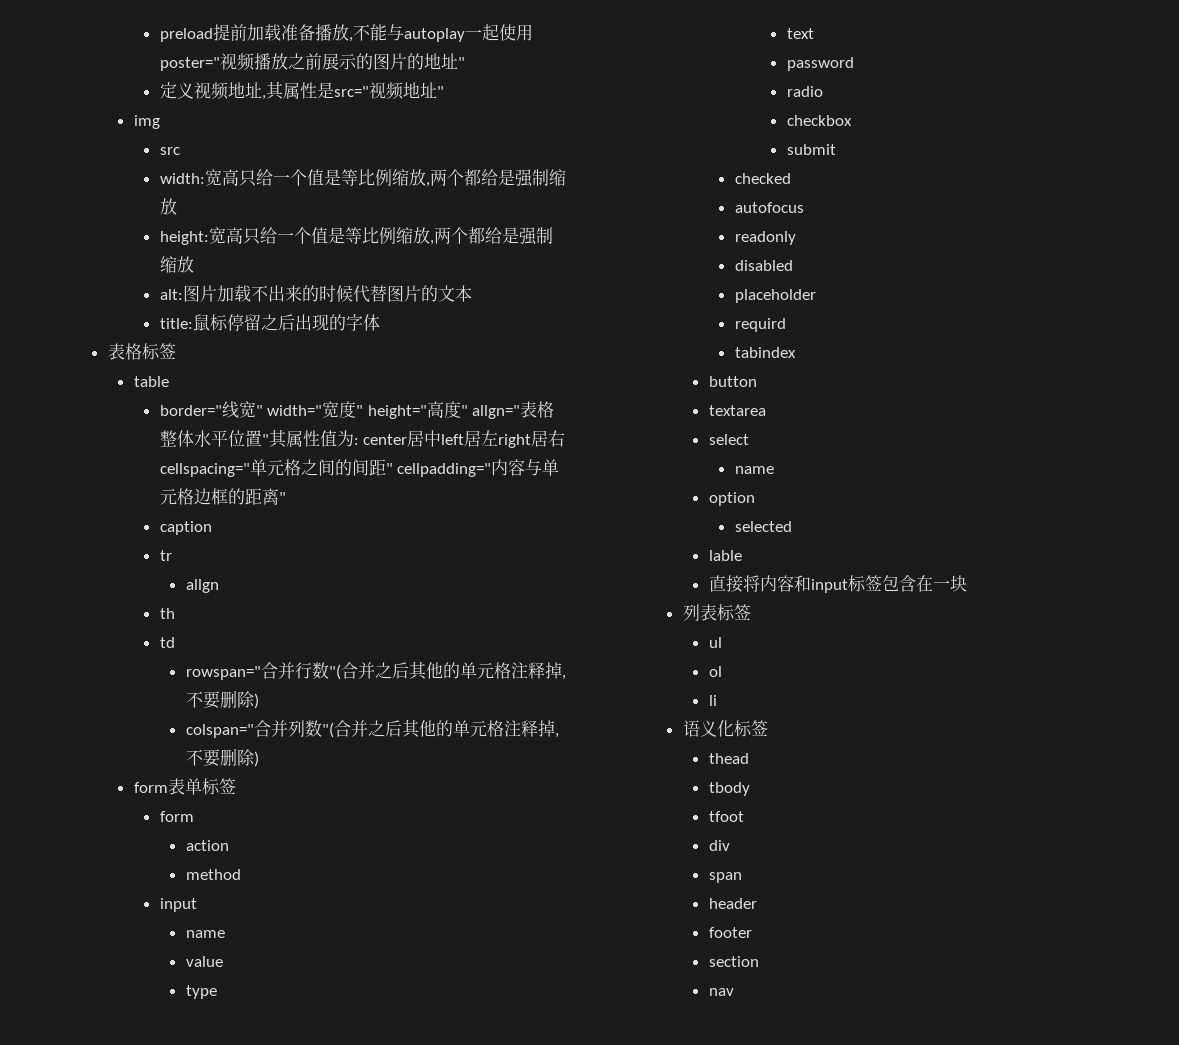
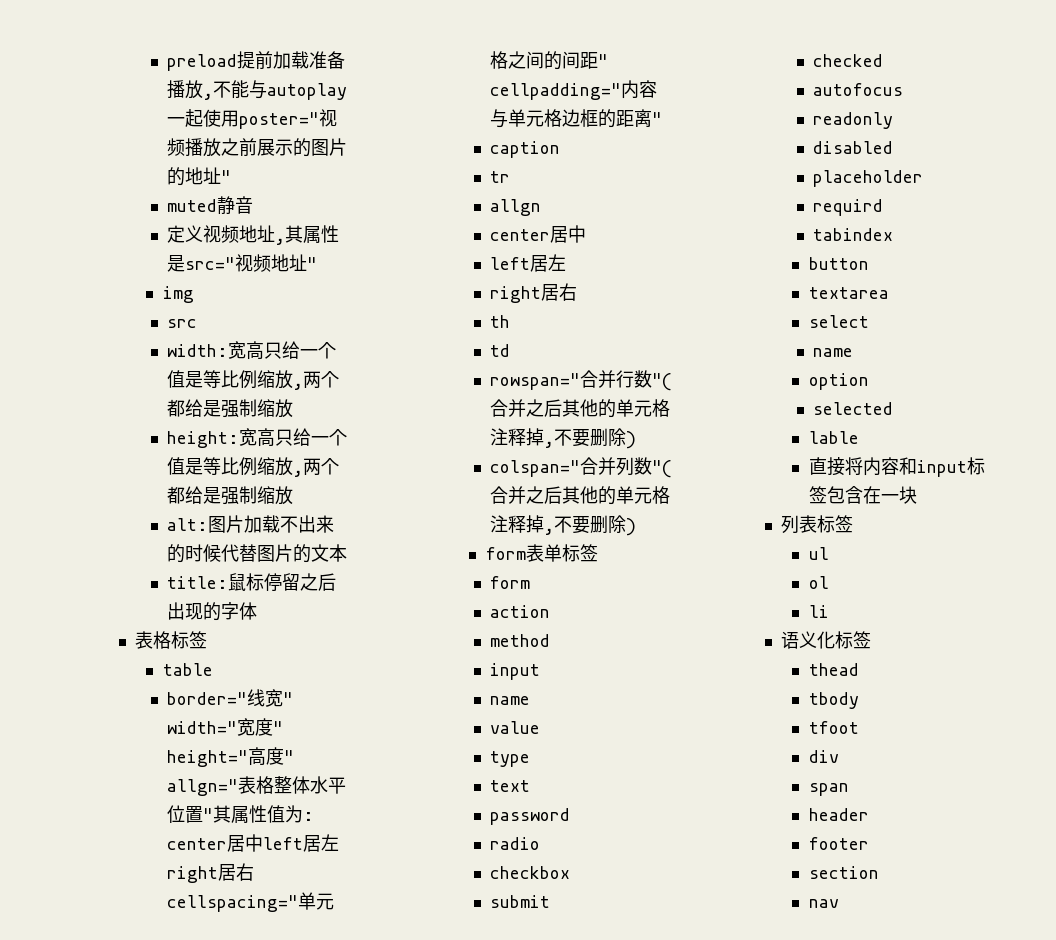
(465, 62) none -> [166,196,253,214] // muted静音
(219, 586) none -> [489,225,586,243] [489,254,566,272] [489,283,577,303] // center居中 // left居左 // right居右

